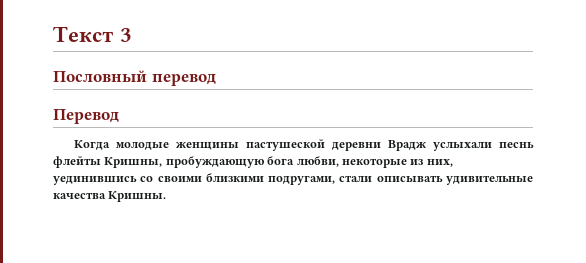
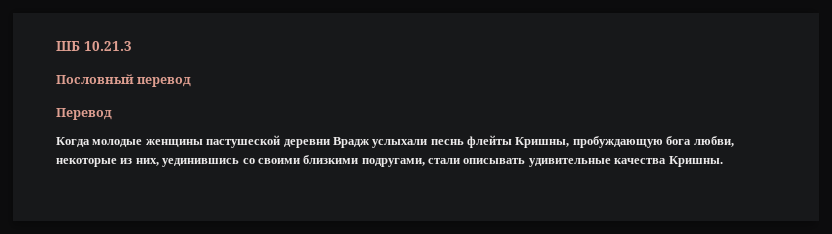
[53,26,133,42] Текст 3 -> [56,41,132,51] ШБ 10.21.3

